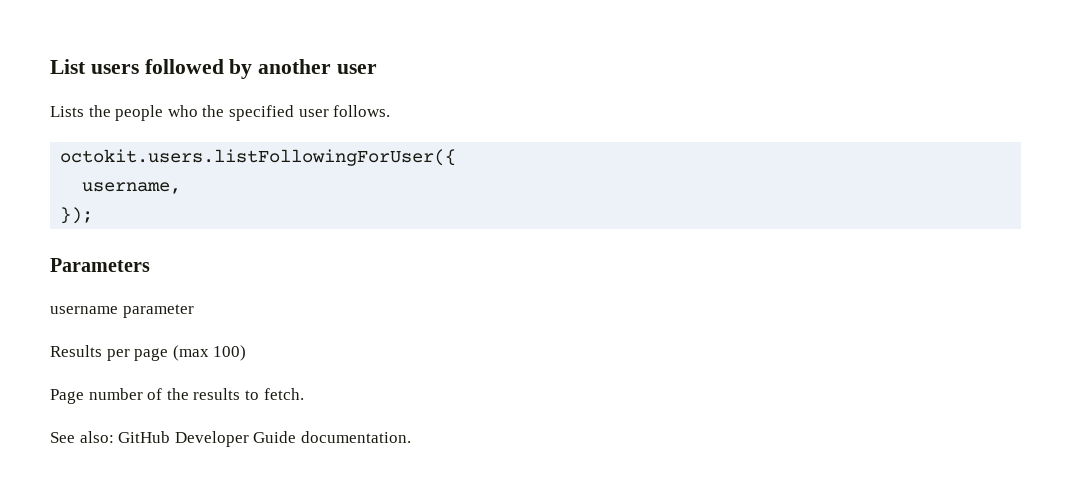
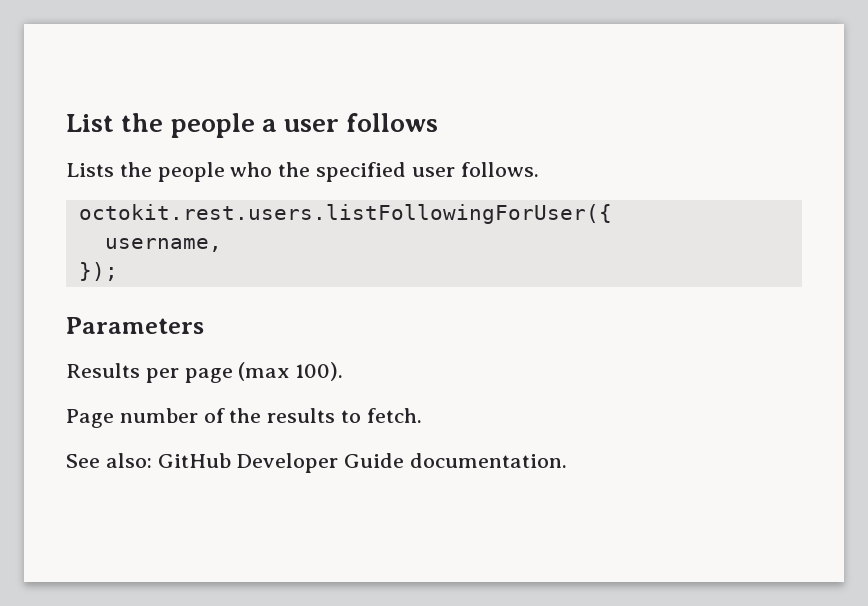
[90,59,378,79] users followed by another user -> [121,113,439,138] the people a user follows
[60,149,457,166] octokit.users.listFollowingForUser({ -> [78,204,612,224] octokit.rest.users.listFollowingForUser({
[50,304,194,318] // username parameter -> (204, 325) none
[213,345,247,361] 100) -> [295,362,344,381] 100).

